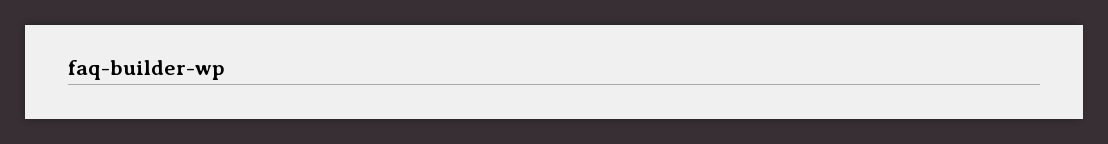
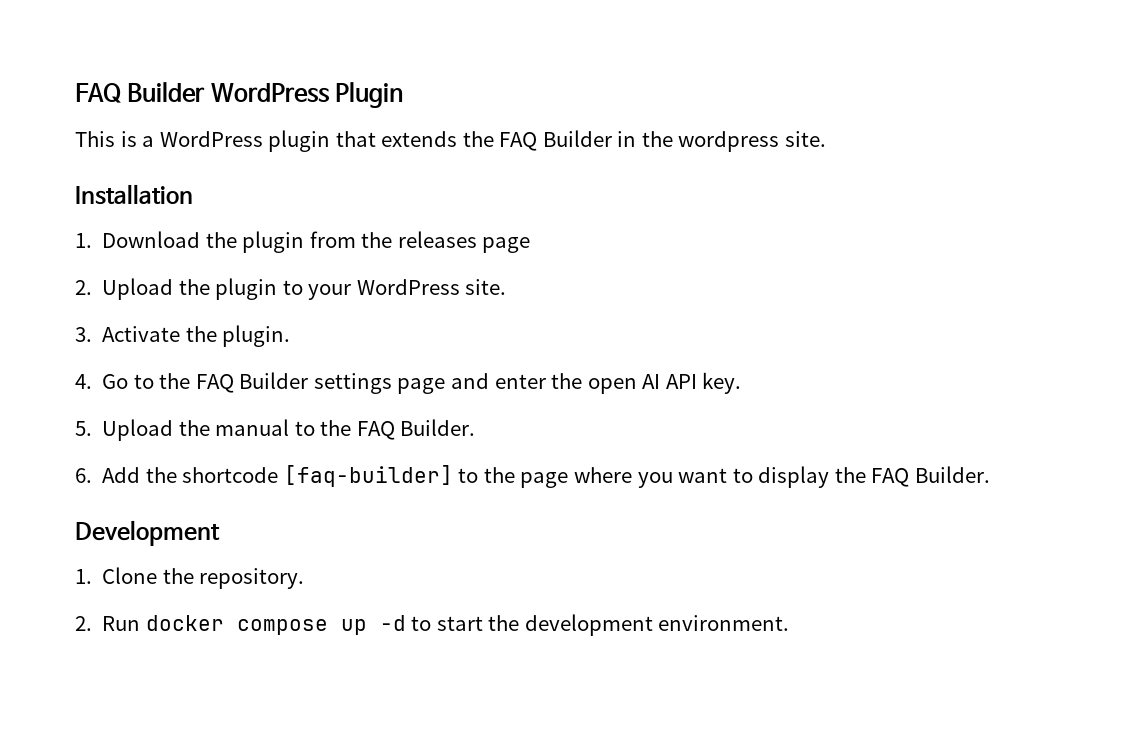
[68,60,225,80] faq-builder-wp -> [75,82,404,108] [75,130,826,152] [75,184,193,205] [75,231,531,253] [75,278,507,300] [75,325,291,347] [75,372,742,394] [75,419,476,441] [75,465,990,488] [75,520,220,546] [75,567,305,589] [75,614,790,636] FAQ Builder WordPress Plugin // This is a WordPress plugin that extends the FAQ Builder in the wordpress site. // Installation // 1. Download the plugin from the releases page // 2. Upload the plugin to your WordPress site. // 3. Activate the plugin. // 4. Go to the FAQ Builder settings page and enter the open AI API key. // 5. Upload the manual to the FAQ Builder. // 6. Add the shortcode [faq-builder] to the page where you want to display the FAQ Builder. // Development // 1. Clone the repository. // 2. Run docker compose up -d to start the development environment.

